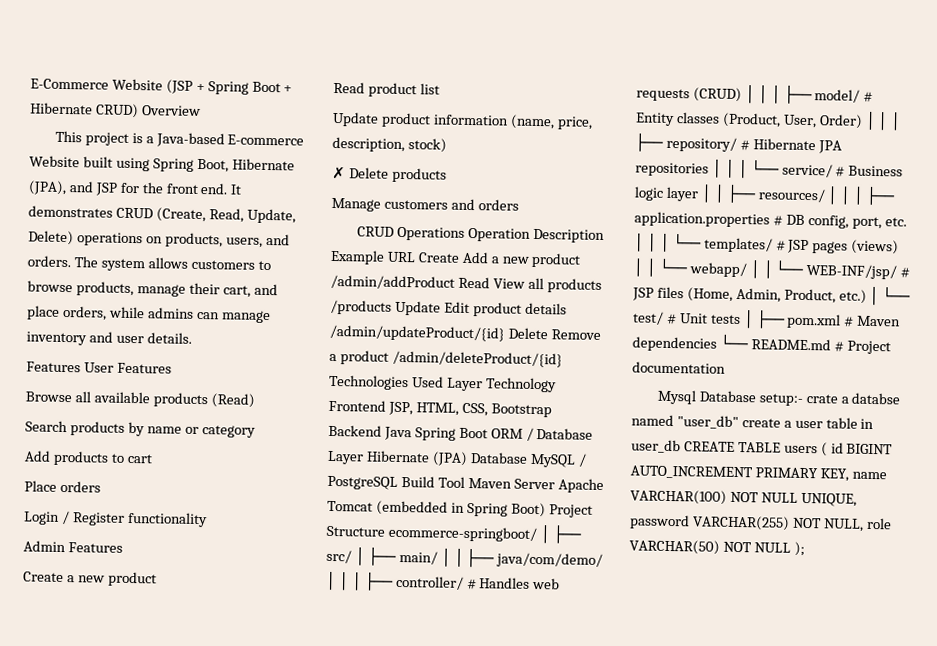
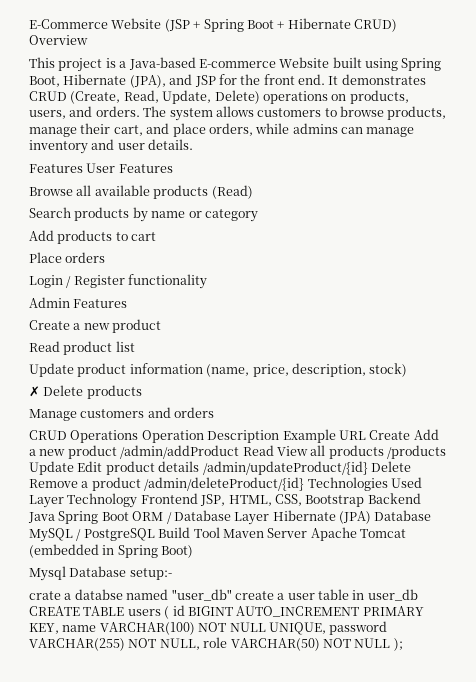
[548,504,593,518] [326,524,583,544] [326,546,604,569] [326,570,561,591] [636,84,874,105] [635,110,902,131] [635,132,842,154] [635,158,904,179] [634,183,897,206] [634,211,907,230] [634,232,900,255] [633,257,911,280] [632,285,912,306] [632,309,902,329] [632,333,891,355] [632,361,726,374] Project Structure ecommerce-springboot/ │ ├── src/ │ ├── main/ │ │ ├── java/com/demo/ │ │ │ ├── controller/ # Handles web requests (CRUD) │ │ │ ├── model/ # Entity classes (Product, User, Order) │ │ │ ├── repository/ # Hibernate JPA repositories │ │ │ └── service/ # Business logic layer │ │ ├── resources/ │ │ │ ├── application.properties # DB config, port, etc. │ │ │ └── templates/ # JSP pages (views) │ │ └── webapp/ │ │ └── WEB-INF/jsp/ # JSP files (Home, Admin, Product, etc.) │ └── test/ # Unit tests │ ├── pom.xml # Maven dependencies └── README.md # Project documentation -> (194, 551) none
(803, 399) none -> (172, 574) //

